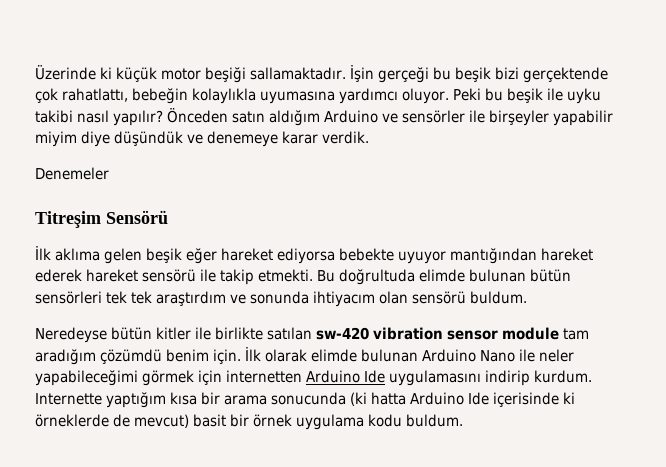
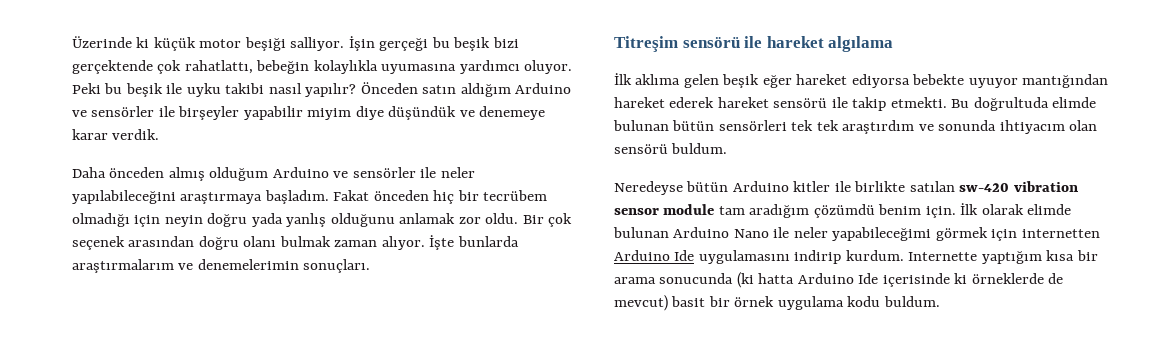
[250,67,346,80] sallamaktadır. -> [290,37,345,51] salliyor.
[35,167,109,180] [35,210,168,228] Denemeler // Titreşim Sensörü -> [72,167,475,181] [72,190,548,204] [72,213,573,227] [72,235,519,250] [72,259,371,273] [614,36,894,52] Daha önceden almış olduğum Arduino ve sensörler ile neler yapılabileceğini araştırmaya başladım. Fakat önceden hiç bir tecrübem olmadığı için neyin doğru yada yanlış olduğunu anlamak zor oldu. Bir çok seçenek arasından doğru olanı bulmak zaman alıyor. İşte bunlarda araştırmalarım ve denemelerimin sonuçları. // Titreşim sensörü ile hareket algılama
(152, 333) none -> [732,181,789,192] Arduino

